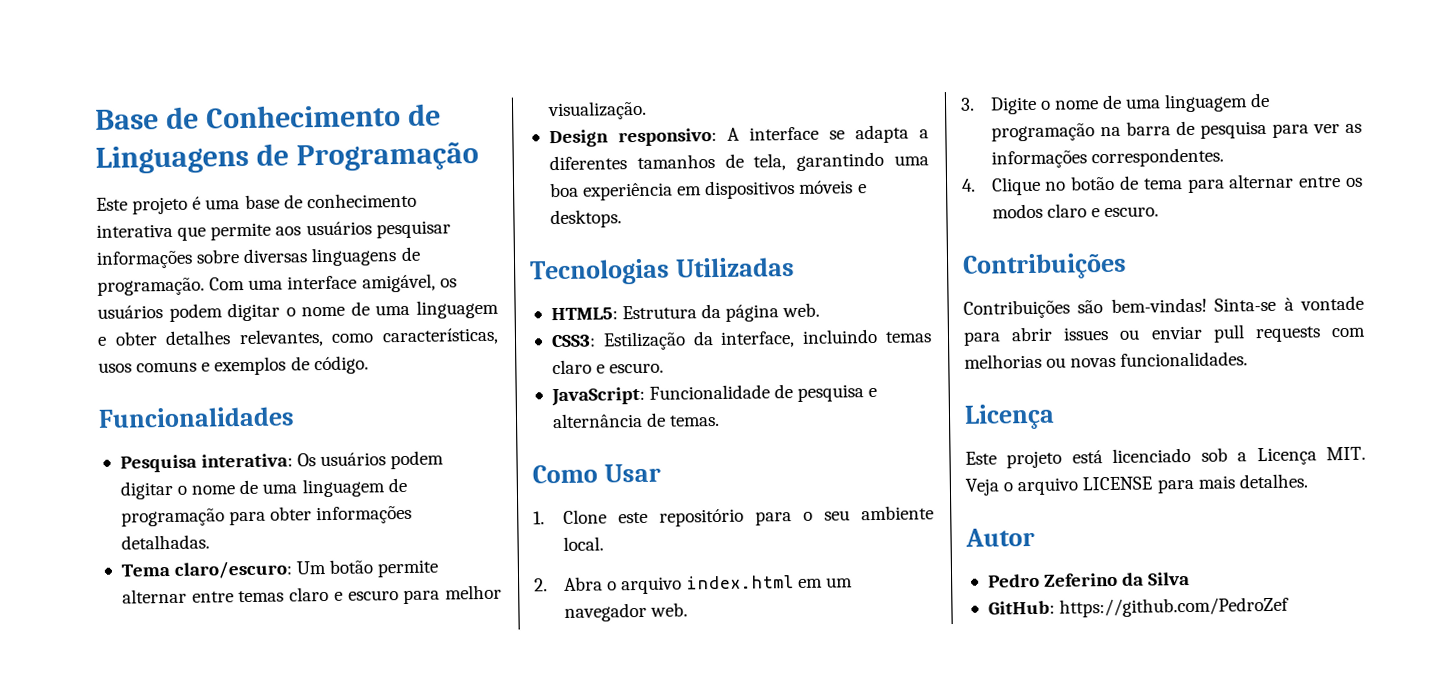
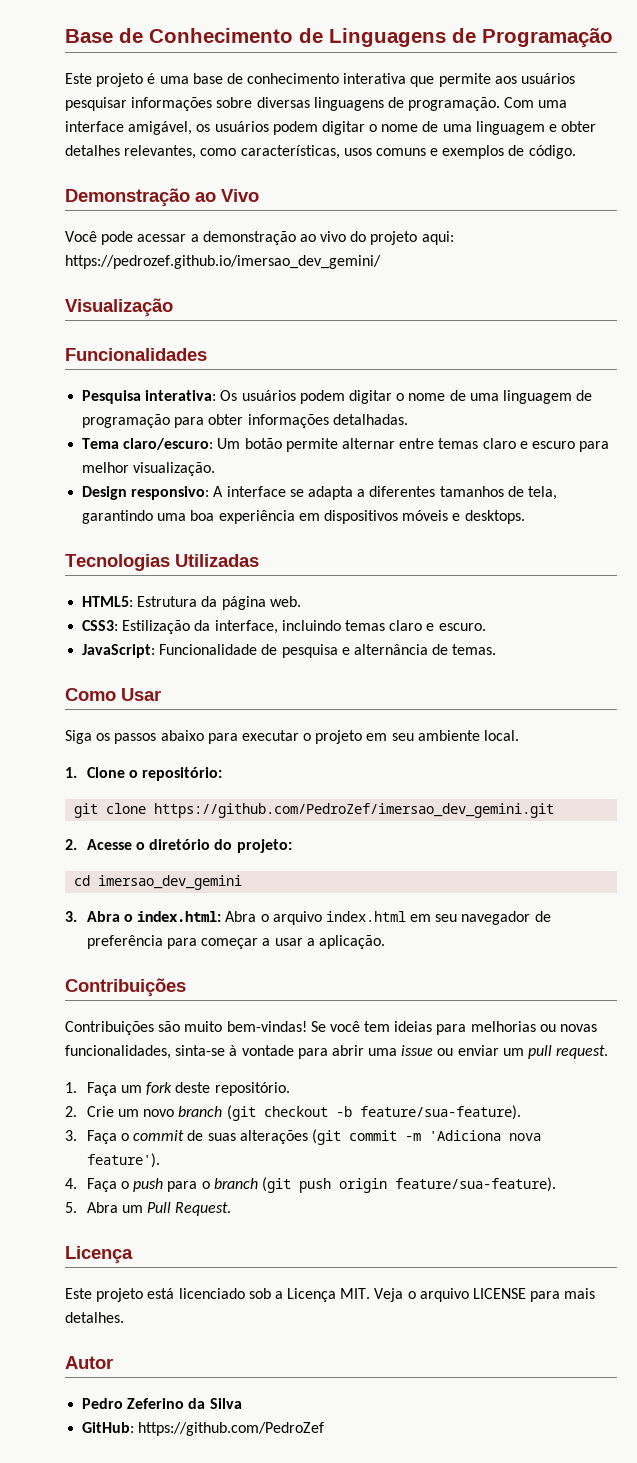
(369, 365) none -> [65,188,259,207] [65,231,454,245] [65,255,381,269] [65,298,173,317] // Demonstração ao Vivo // Você pode acessar a demonstração ao vivo do projeto aqui: https://pedrozef.github.io/imersao_dev_gemini/ // Visualização
[533,505,935,527] [562,536,604,551] [534,578,548,592] 1. Clone este repositório para o seu ambiente local. // 2. -> [65,730,520,744] [65,767,223,781] [74,803,555,818] [65,839,292,853] [74,875,243,890] [65,911,222,922] Siga os passos abaixo para executar o projeto em seu ambiente local. // 1. Clone o repositório: // git clone https://github.com/PedroZef/imersao_dev_gemini.git // 2. Acesse o diretório do projeto: // cd imersao_dev_gemini // 3. Abra o index.html:
[826,577,854,588] [563,602,688,622] [960,92,1271,115] [990,120,1362,142] [990,147,1224,169] [961,173,1363,196] [991,203,1160,219] [962,252,1127,280] [963,295,1364,319] [963,324,1366,346] [964,351,1249,369] um navegador web. // 3. Digite o nome de uma linguagem de programação na barra de pesquisa para ver as informações correspondentes. // 4. Clique no botão de tema para alternar entre os modos claro e escuro. // Contribuições // Contribuições são bem-vindas! Sinta-se à vontade para abrir issues ou enviar pull requests com melhorias ou novas funcionalidades. -> [435,911,551,925] [86,935,385,949] [65,978,186,997] [65,1021,598,1035] [65,1045,609,1059] [65,1082,290,1096] [65,1105,521,1121] [65,1129,541,1145] [86,1153,160,1168] [65,1177,556,1193] [65,1202,232,1216] seu navegador de preferência para começar a usar a aplicação. // Contribuições // Contribuições são muito bem-vindas! Se você tem ideias para melhorias ou novas funcionalidades, sinta-se à vontade para abrir uma issue ou enviar um pull request. // 1. Faça um fork deste repositório. // 2. Crie um novo branch (git checkout -b feature/sua-feature). // 3. Faça o commit de suas alterações (git commit -m 'Adiciona nova feature'). // 4. Faça o push para o branch (git push origin feature/sua-feature). // 5. Abra um Pull Request.

